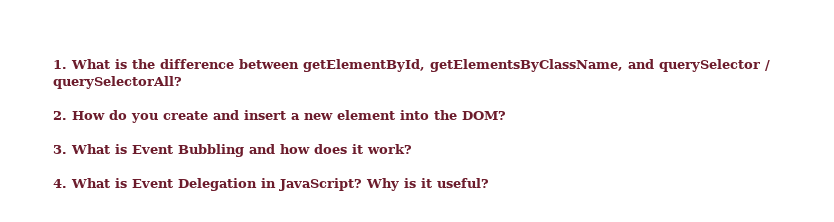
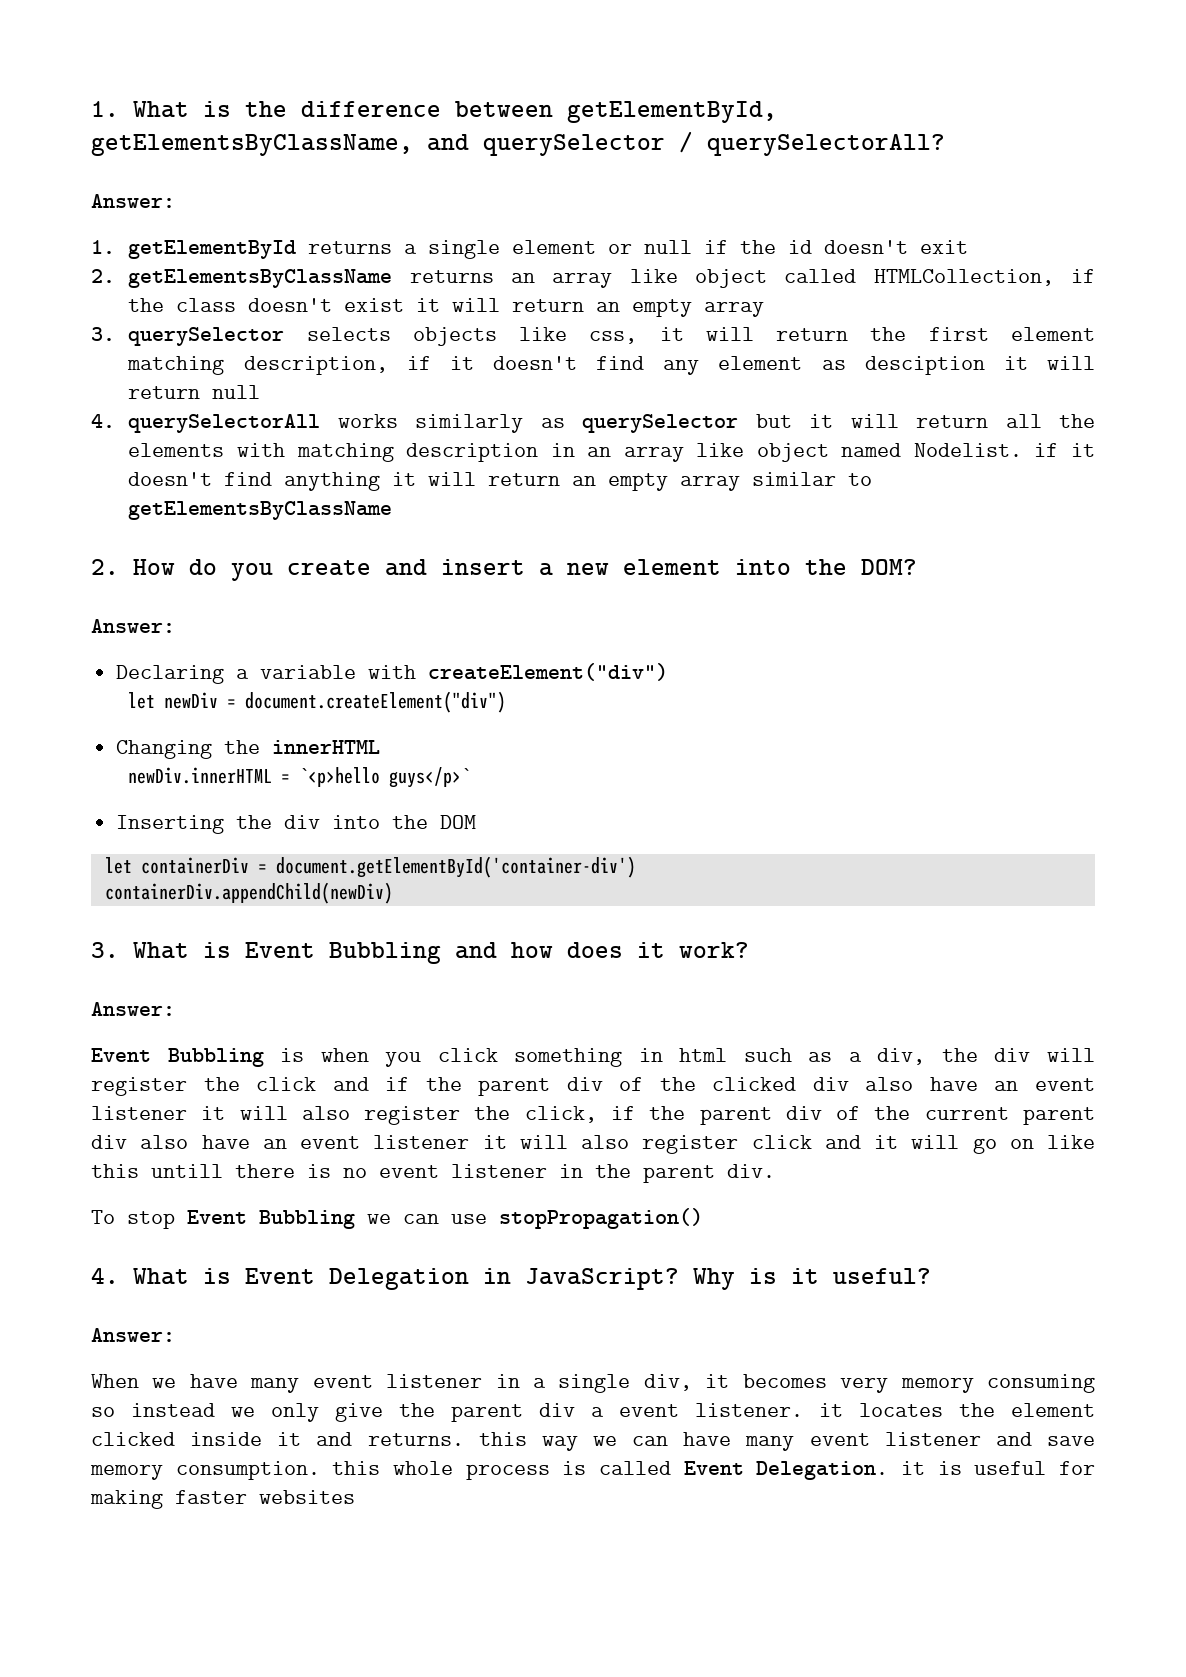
(182, 82) none -> [91,194,175,208] [91,240,969,259] [91,269,1095,288] [128,298,765,317] [91,327,1096,346] [127,356,1095,375] [128,385,261,399] [91,414,1095,433] [128,443,1096,462] [128,472,873,491] [128,501,393,520] // Answer: // 1. getElementById returns a single element or null if the id doesn't exit // 2. getElementsByClassName returns an array like object called HTMLCollection, if the class doesn't exist it will return an empty array // 3. querySelector selects objects like css, it will return the first element matching description, if it doesn't find any element as desciption it will return null // 4. querySelectorAll works similarly as querySelector but it will return all the elements with matching description in an array like object named Nodelist. if it doesn't find anything it will return an empty array similar to getElementsByClassName
(506, 115) none -> [91,619,175,633] [116,663,669,684] [128,691,507,713] [116,740,381,759] [128,767,471,788] [116,815,477,834] [104,856,636,878] [104,882,393,904] // Answer: // Declaring a variable with createElement("div") // let newDiv = document.createElement("div") // Changing the innerHTML // newDiv.innerHTML = `<p>hello guys</p>` // Inserting the div into the DOM // let containerDiv = document.getElementById('container-div') // containerDiv.appendChild(newDiv)
(412, 149) none -> [91,1002,175,1016] [91,1048,1095,1067] [91,1077,1095,1096] [91,1106,1096,1125] [91,1135,1095,1154] [91,1164,775,1183] [91,1208,703,1229] // Answer: // Event Bubbling is when you click something in html such as a div, the div will register the click and if the parent div of the clicked div also have an event listener it will also register the click, if the parent div of the current parent div also have an event listener it will also register click and it will go on like this untill there is no event listener in the parent div. // To stop Event Bubbling we can use stopPropagation()
(489, 183) none -> [91,1328,175,1342] [91,1374,1095,1393] [91,1403,1095,1422] [91,1432,1095,1451] [90,1461,1095,1480] [90,1490,355,1509] // Answer: // When we have many event listener in a single div, it becomes very memory consuming so instead we only give the parent div a event listener. it locates the element clicked inside it and returns. this way we can have many event listener and save memory consumption. this whole process is called Event Delegation. it is useful for making faster websites

